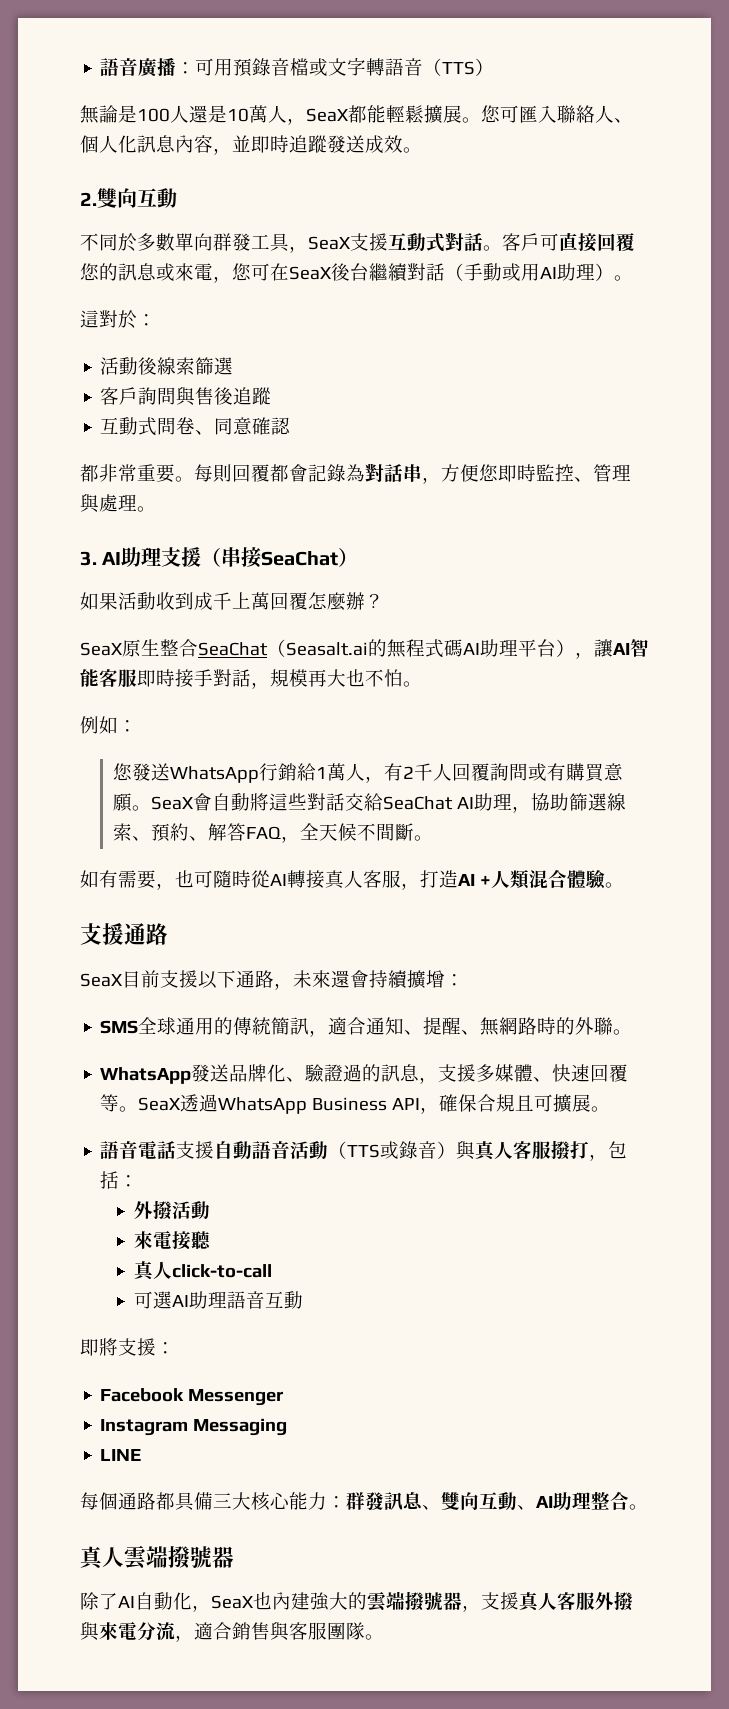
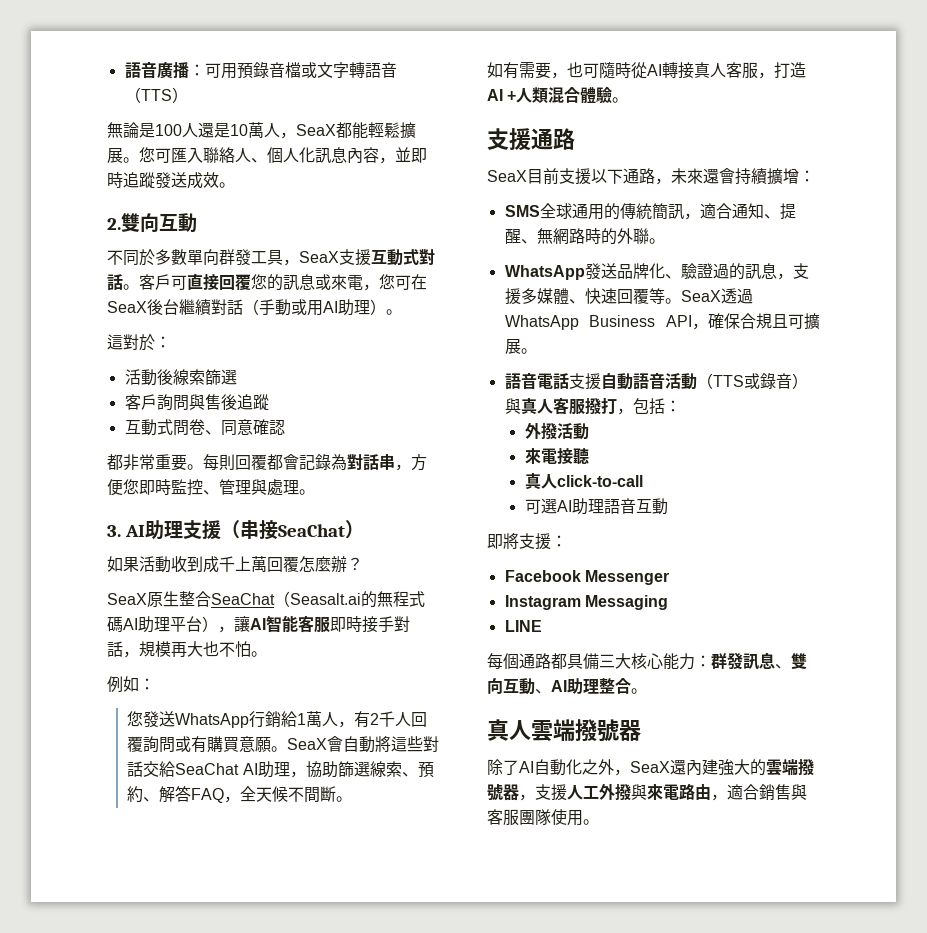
[192,1592,272,1612] ，SeaX也 -> [582,759,686,776] 之外，SeaX還
[519,1592,595,1612] 真人客服 -> [567,785,599,800] 人工
[137,1622,175,1641] 分流 -> [679,783,711,800] 路由
(365, 1631) none -> [551,809,583,826] 使用

